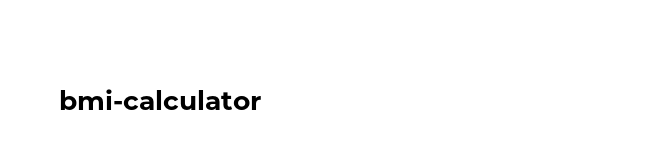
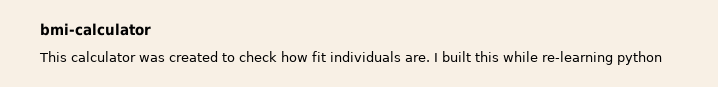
(261, 99) none -> [39,51,662,65] // This calculator was created to check how fit individuals are. I built this while re-learning python

